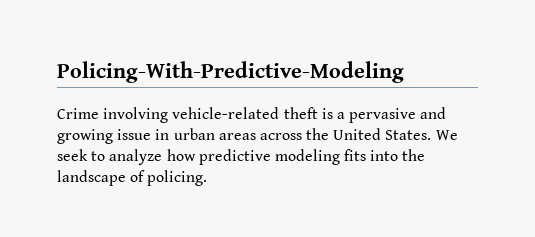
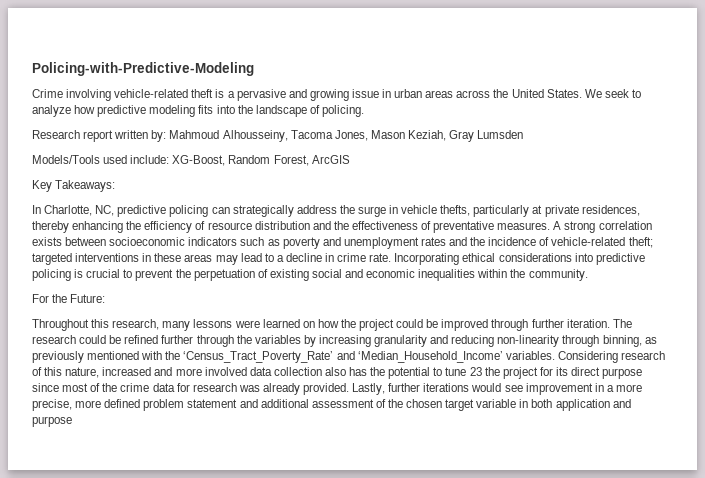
[57,61,404,83] Policing-With-Predictive-Modeling -> [32,62,254,76] Policing-with-Predictive-Modeling
(208, 178) none -> [32,130,524,142] [32,155,350,166] [32,180,116,192] [32,205,640,217] [32,221,652,233] [32,237,653,249] [32,253,645,265] [32,269,588,281] [32,294,106,303] [32,319,632,331] [32,335,657,347] [32,351,665,363] [32,367,643,379] [32,383,642,395] [32,399,631,411] [32,416,72,427] // Research report written by: Mahmoud Alhousseiny, Tacoma Jones, Mason Keziah, Gray Lumsden // Models/Tools used include: XG-Boost, Random Forest, ArcGIS // Key Takeaways: // In Charlotte, NC, predictive policing can strategically address the surge in vehicle thefts, particularly at private residences, thereby enhancing the efficiency of resource distribution and the effectiveness of preventative measures. A strong correlation exists between socioeconomic indicators such as poverty and unemployment rates and the incidence of vehicle-related theft; targeted interventions in these areas may lead to a decline in crime rate. Incorporating ethical considerations into predictive policing is crucial to prevent the perpetuation of existing social and economic inequalities within the community. // For the Future: // Throughout this research, many lessons were learned on how the project could be improved through further iteration. The research could be refined further through the variables by increasing granularity and reducing non-linearity through binning, as previously mentioned with the ‘Census_Tract_Poverty_Rate’ and ‘Median_Household_Income’ variables. Considering research of this nature, increased and more involved data collection also has the potential to tune 23 the project for its direct purpose since most of the crime data for research was already provided. Lastly, further iterations would see improvement in a more precise, more defined problem statement and additional assessment of the chosen target variable in both application and purpose

